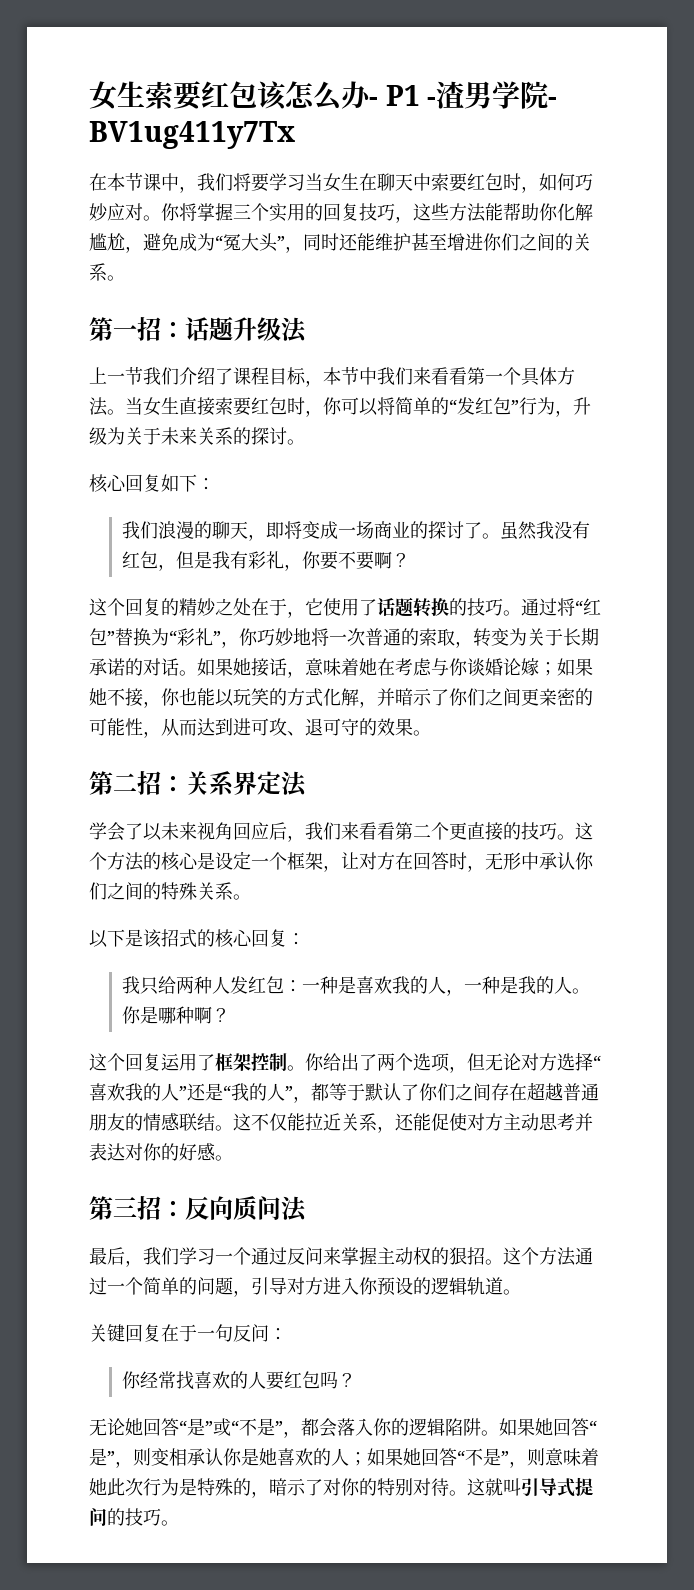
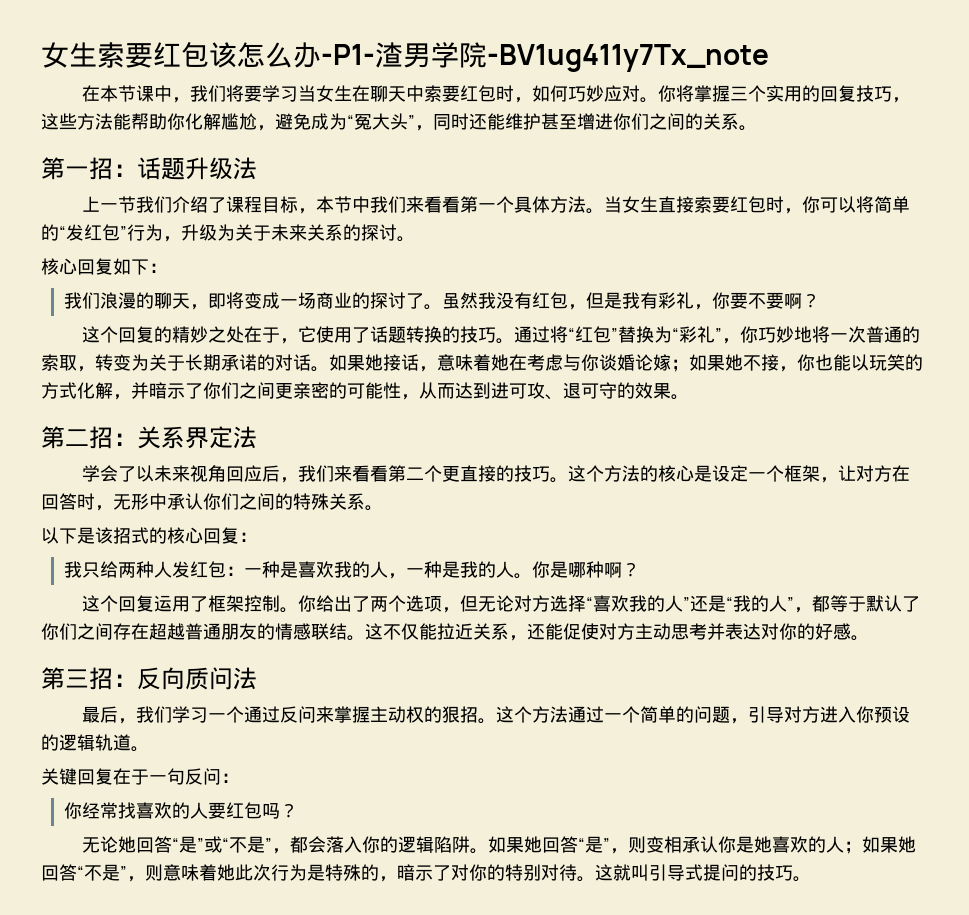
[369,81,558,109] [89,121,295,149] - P1 -渣男学院- BV1ug411y7Tx -> [321,42,769,72] -P1-渣男学院-BV1ug411y7Tx_note

